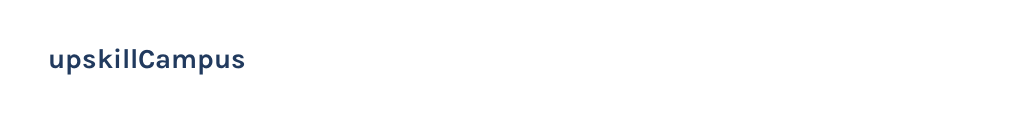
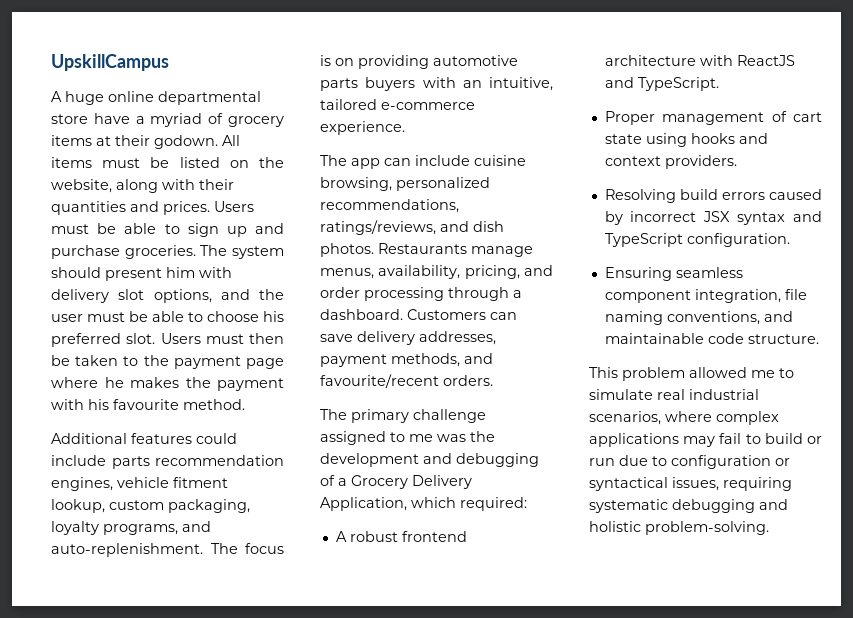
[48,48,246,75] upskillCampus -> [51,54,169,71] [51,91,261,105] [51,113,284,127] [51,135,240,149] [51,157,284,168] [51,179,234,193] [51,201,254,215] [51,223,284,237] [51,245,284,259] [51,267,232,281] [51,289,284,303] [51,311,284,322] [51,333,284,347] [51,355,284,369] [51,377,284,391] [51,399,245,410] [51,433,237,444] [51,455,284,469] [51,477,228,491] [51,499,250,513] [51,521,211,535] [51,543,284,557] [320,55,518,69] [320,77,553,91] [320,99,475,110] [320,121,405,135] [320,155,526,169] [320,177,490,191] [320,199,459,213] [320,220,504,235] [320,243,533,257] [320,265,553,279] [320,287,522,301] [320,309,517,320] [320,331,496,345] [320,353,493,367] [320,374,493,388] [320,409,486,423] [320,431,495,445] [320,453,539,467] [320,475,472,489] [320,497,527,511] [335,531,467,542] [604,55,795,66] [604,77,719,91] [604,111,822,125] [604,133,768,147] [604,155,737,169] [604,189,822,203] [604,211,822,225] [604,233,790,247] [604,267,743,281] [604,289,807,303] [604,311,793,325] [604,333,819,344] [589,367,794,381] [589,389,759,400] [589,411,779,425] [589,433,822,447] [589,455,790,469] [589,477,792,491] [589,499,788,513] [589,521,769,535] UpskillCampus // A huge online departmental store have a myriad of grocery items at their godown. All items must be listed on the website, along with their quantities and prices. Users must be able to sign up and purchase groceries. The system should present him with delivery slot options, and the user must be able to choose his preferred slot. Users must then be taken to the payment page where he makes the payment with his favourite method. // Additional features could include parts recommendation engines, vehicle fitment lookup, custom packaging, loyalty programs, and auto-replenishment. The focus is on providing automotive parts buyers with an intuitive, tailored e-commerce experience. // The app can include cuisine browsing, personalized recommendations, ratings/reviews, and dish photos. Restaurants manage menus, availability, pricing, and order processing through a dashboard. Customers can save delivery addresses, payment methods, and favourite/recent orders. // The primary challenge assigned to me was the development and debugging of a Grocery Delivery Application, which required: // A robust frontend architecture with ReactJS and TypeScript. // Proper management of cart state using hooks and context providers. // Resolving build errors caused by incorrect JSX syntax and TypeScript configuration. // Ensuring seamless component integration, file naming conventions, and maintainable code structure. // This problem allowed me to simulate real industrial scenarios, where complex applications may fail to build or run due to configuration or syntactical issues, requiring systematic debugging and holistic problem-solving.

